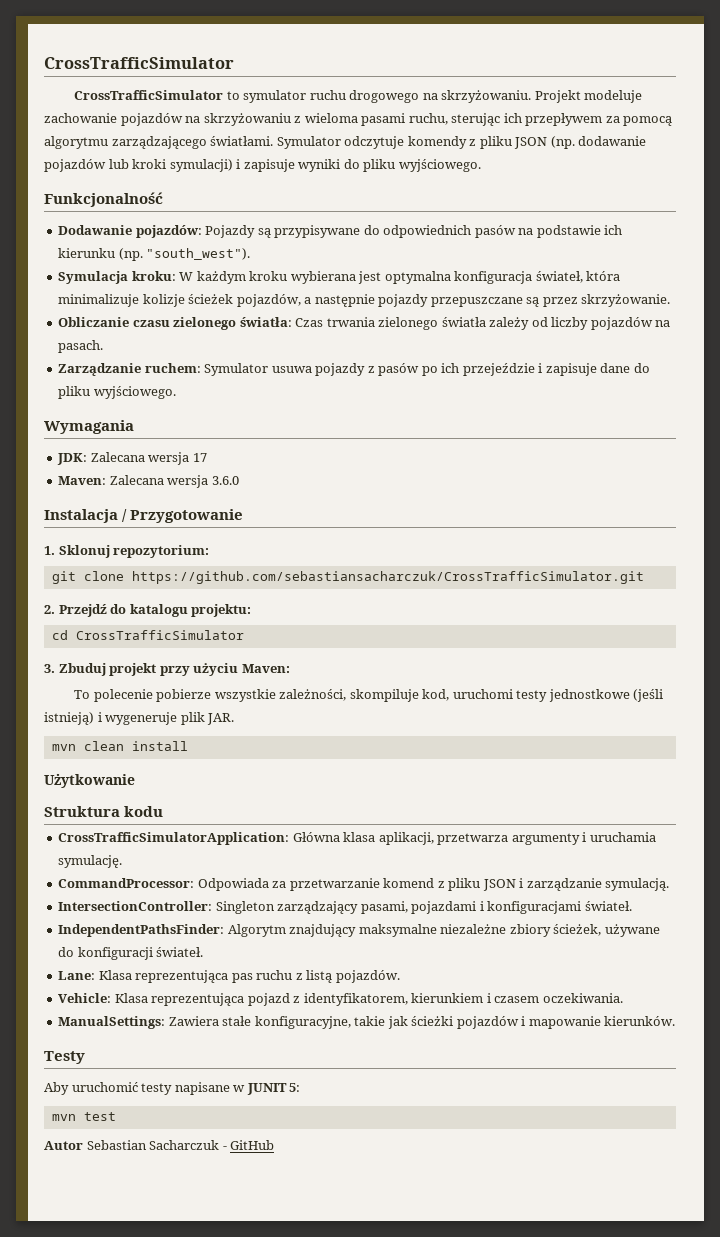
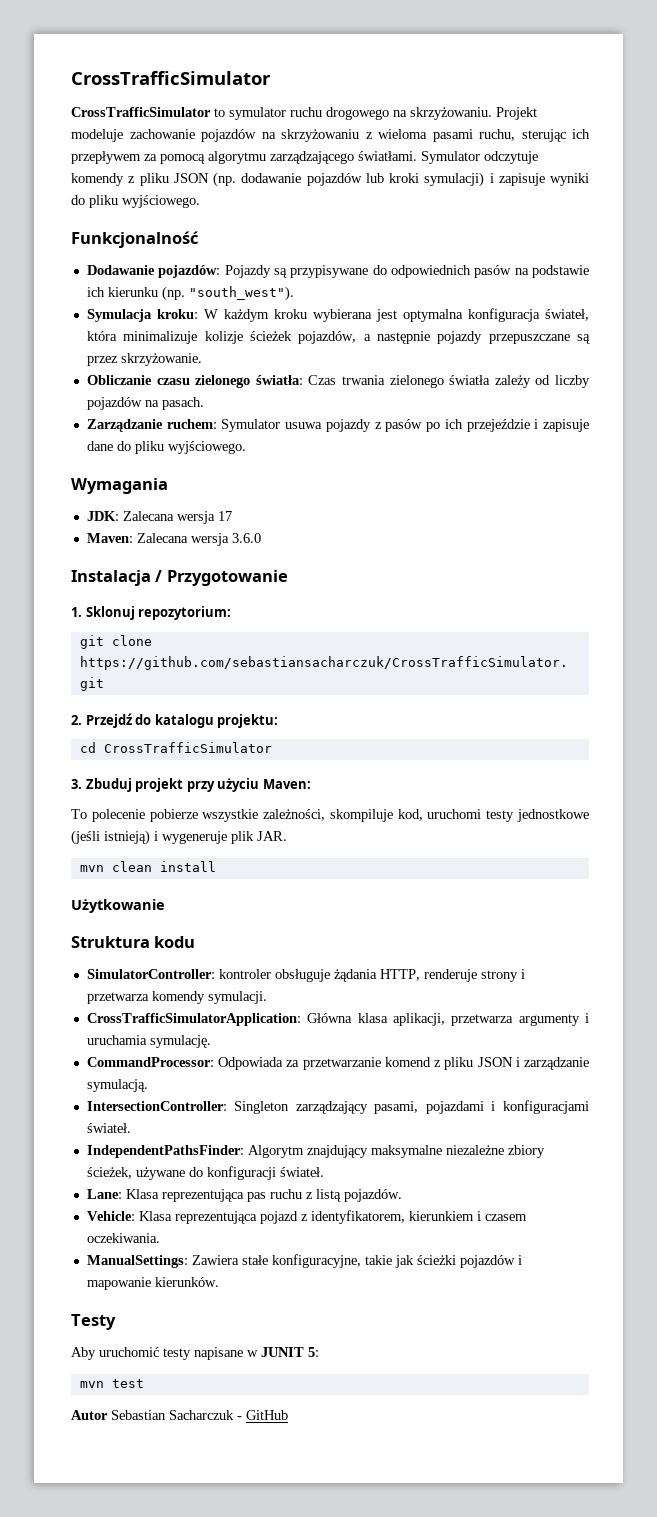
(164, 811) none -> [86,969,525,982] [86,991,267,1004] // SimulatorController: kontroler obsługuje żądania HTTP, renderuje strony i przetwarza komendy symulacji.

